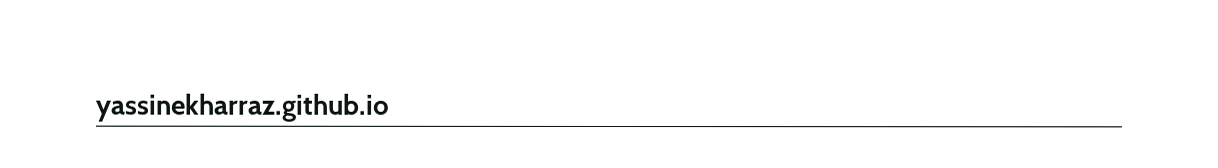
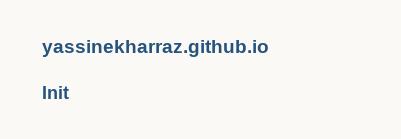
(389, 107) none -> [42,86,69,99] // Init

